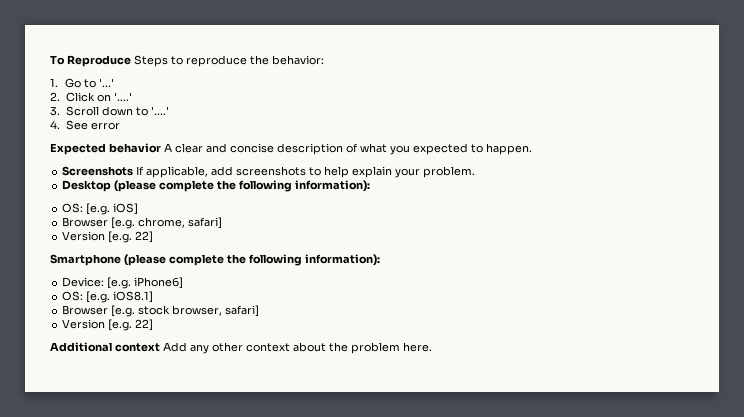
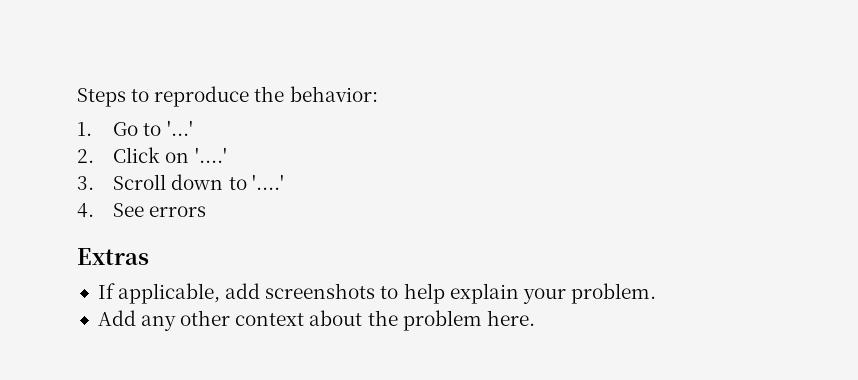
[50,55,131,67] To Reproduce -> (77, 97) none
[90,122,120,130] [50,143,532,155] [62,166,134,176] error // Expected behavior A clear and concise description of what you expected to happen. // Screenshots -> [149,206,207,217] [77,248,149,265] errors // Extras //
[62,180,371,192] [62,203,139,215] [62,217,223,229] [62,231,154,243] [50,254,380,266] [62,277,184,289] [62,291,154,303] [62,305,260,317] [62,319,154,331] [50,342,160,352] Desktop (please complete the following information): // OS: [e.g. iOS] // Browser [e.g. chrome, safari] // Version [e.g. 22] // Smartphone (please complete the following information): // Device: [e.g. iPhone6] // OS: [e.g. iOS8.1] // Browser [e.g. stock browser, safari] // Version [e.g. 22] // Additional context -> (656, 293) none

